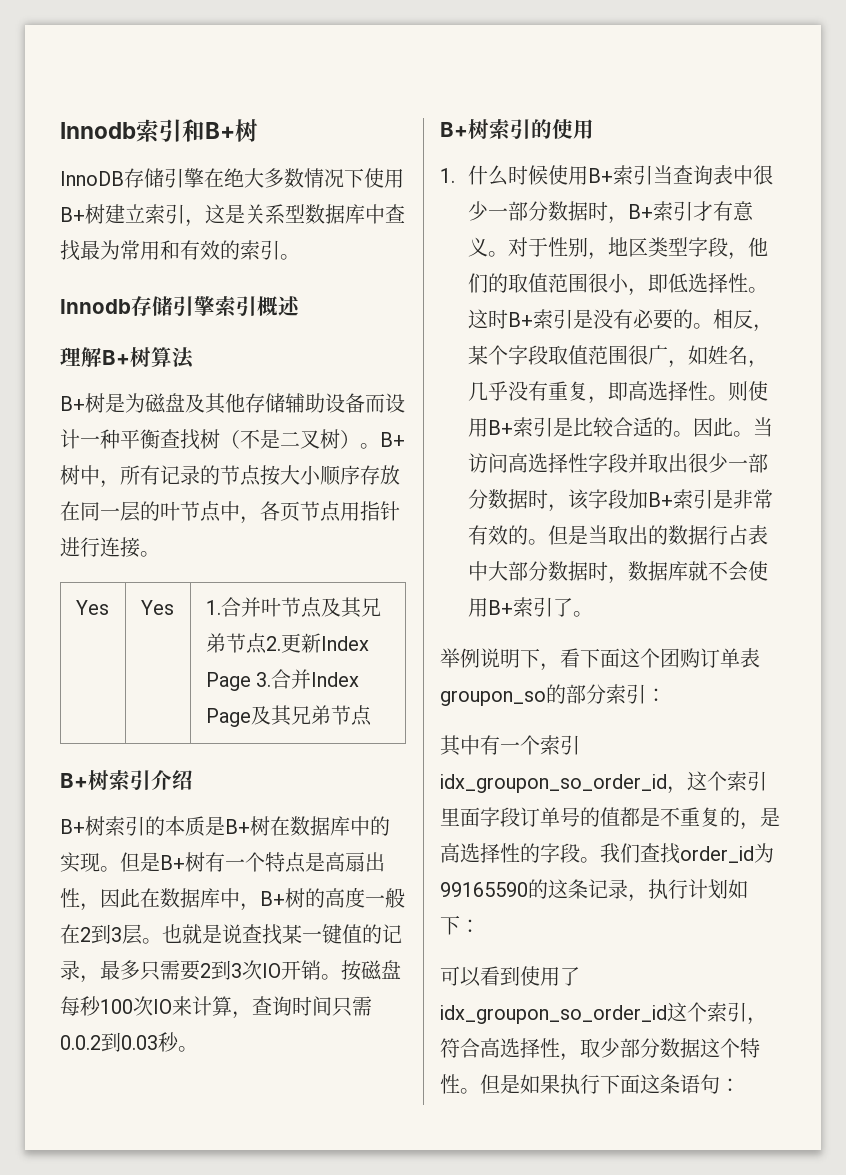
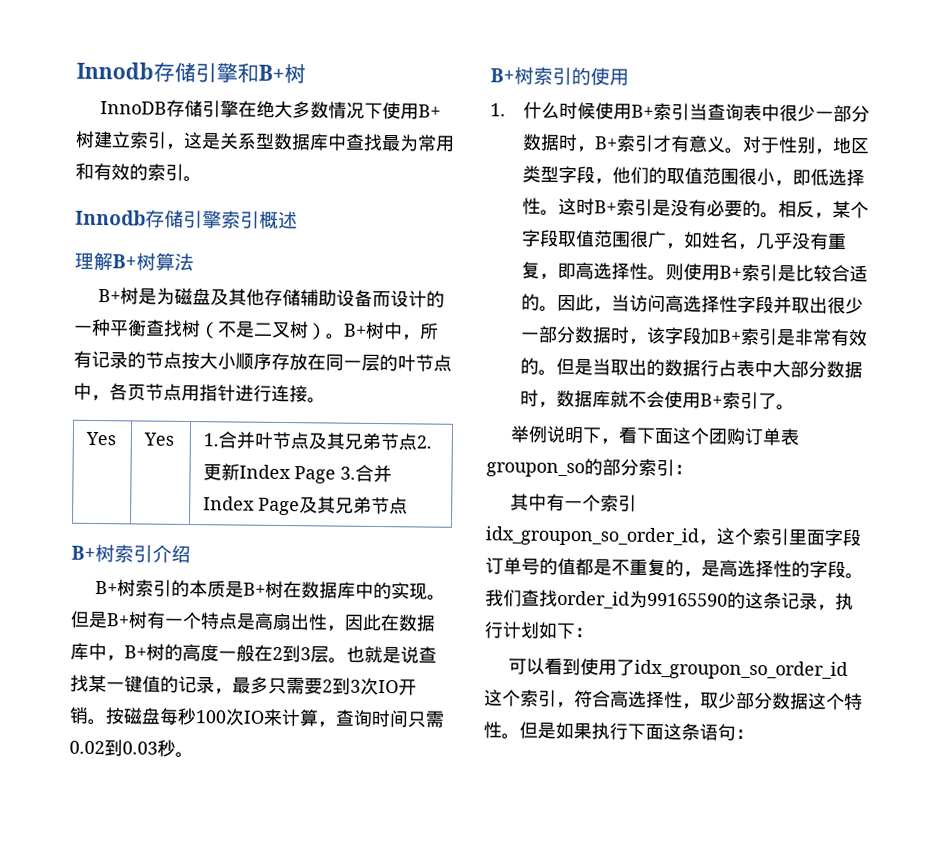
[60,119,182,143] Innodb索引 -> [76,61,238,83] Innodb存储引擎
(80, 439) none -> [426,290,446,308] 的
[60,1035,101,1050] 0.0.2 -> [69,740,105,755] 0.02
[733,431,754,437] 。 -> [593,306,613,313] ，

